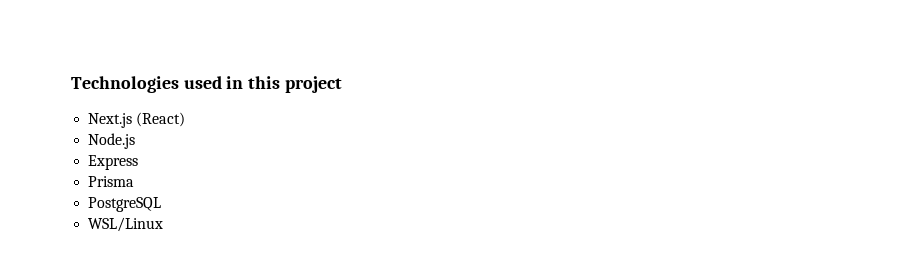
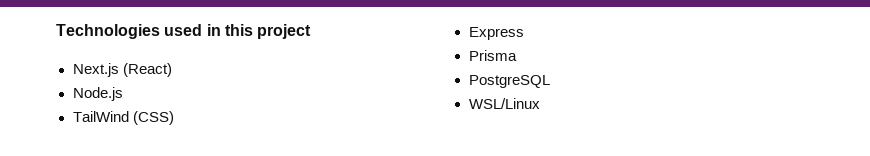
(136, 141) none -> [72,111,174,125] // TailWind (CSS)

